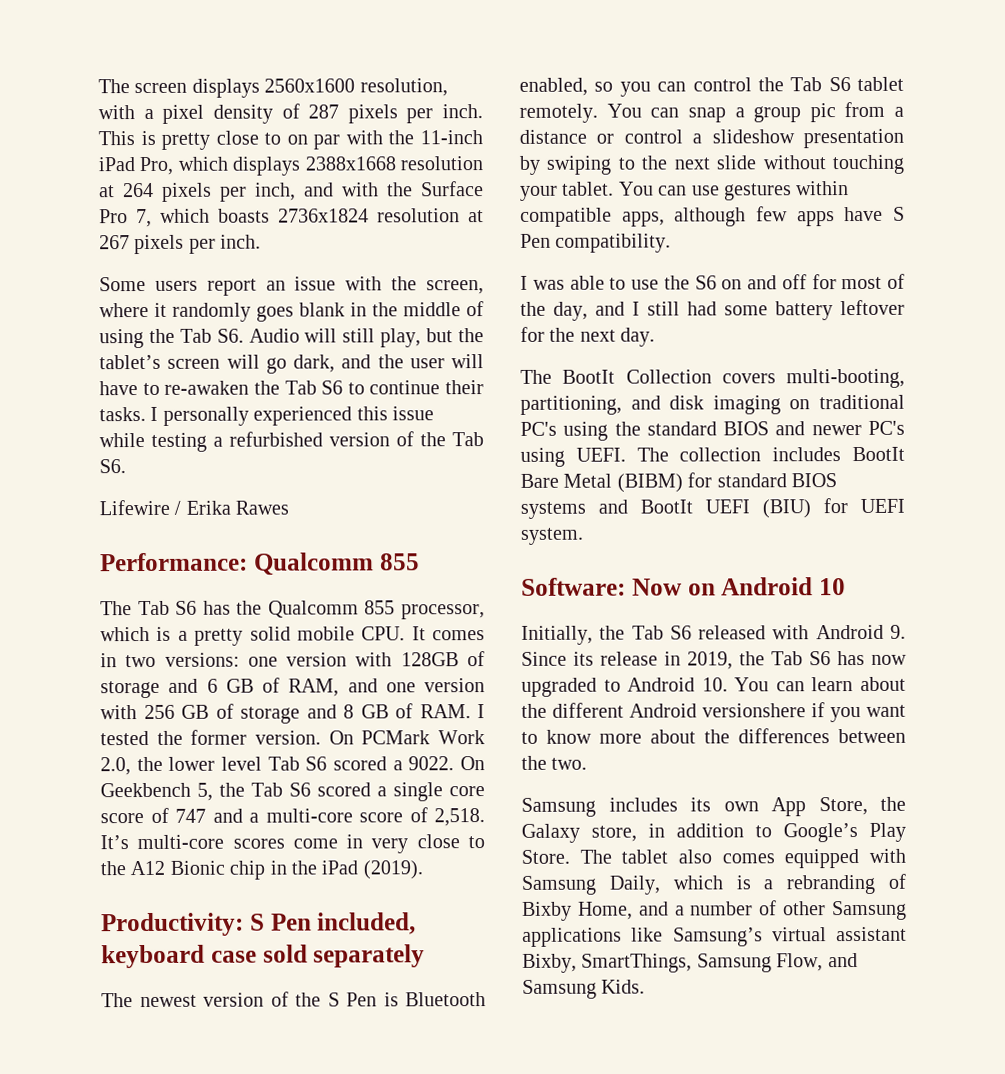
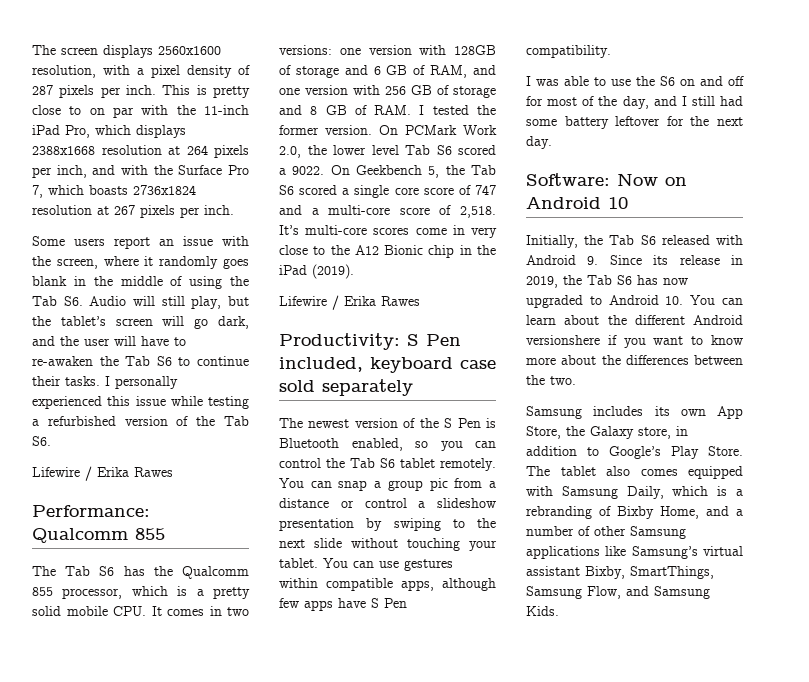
(423, 870) none -> [279,295,420,310] // Lifewire / Erika Rawes
[520,368,905,389] [520,394,905,415] [520,420,905,441] [520,446,905,467] [520,472,837,493] [520,498,905,519] [520,527,584,545] // The BootIt Collection covers multi-booting, partitioning, and disk imaging on traditional PC's using the standard BIOS and newer PC's using UEFI. The collection includes BootIt Bare Metal (BIBM) for standard BIOS systems and BootIt UEFI (BIU) for UEFI system. -> (552, 142) none

